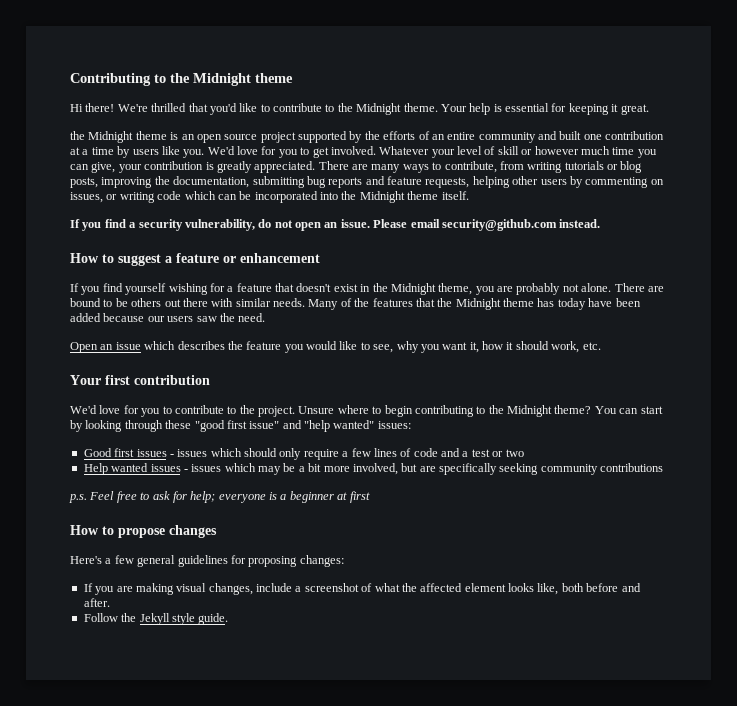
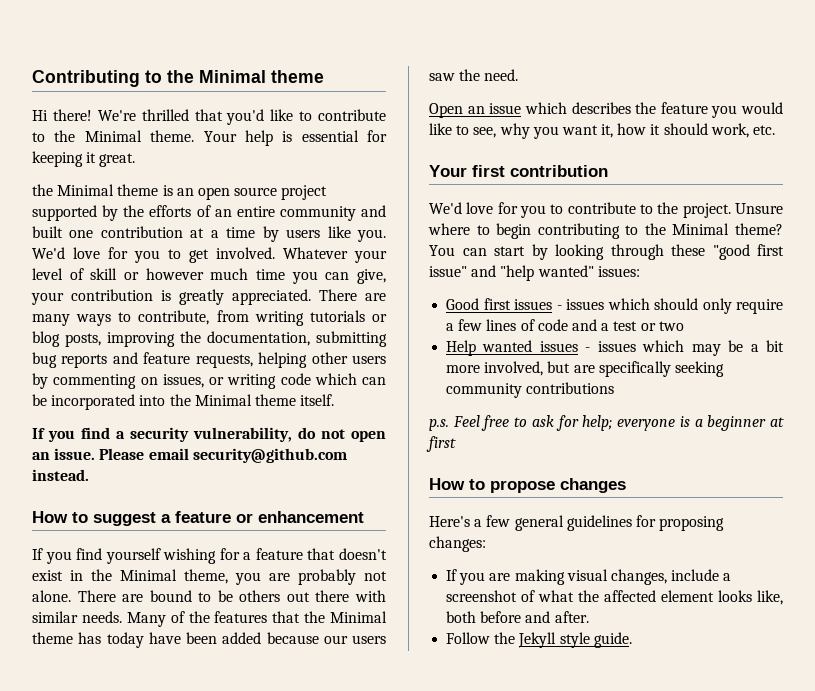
[193,73,251,86] Midnight -> [199,70,266,83] Minimal
[356,103,402,115] Midnight -> [84,130,142,142] Minimal
[88,131,134,143] Midnight -> [57,184,115,196] Minimal
[359,191,405,203] Midnight -> [194,394,252,406] Minimal
[390,283,436,295] Midnight -> [120,569,177,581] Minimal
[455,298,501,310] Midnight -> [330,611,387,623] Minimal
[507,405,552,417] Midnight -> [672,223,730,235] Minimal

